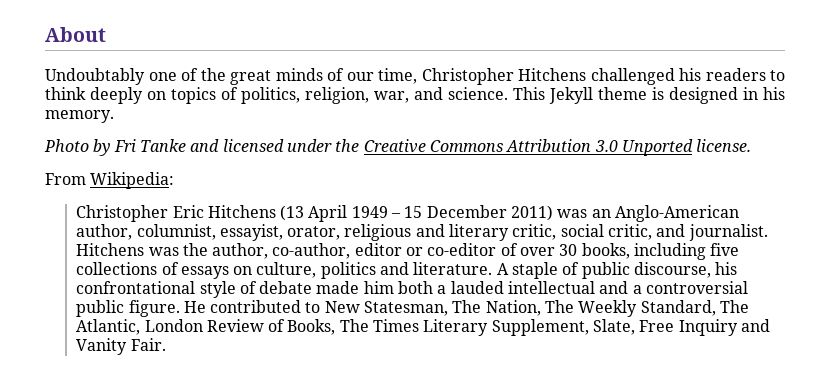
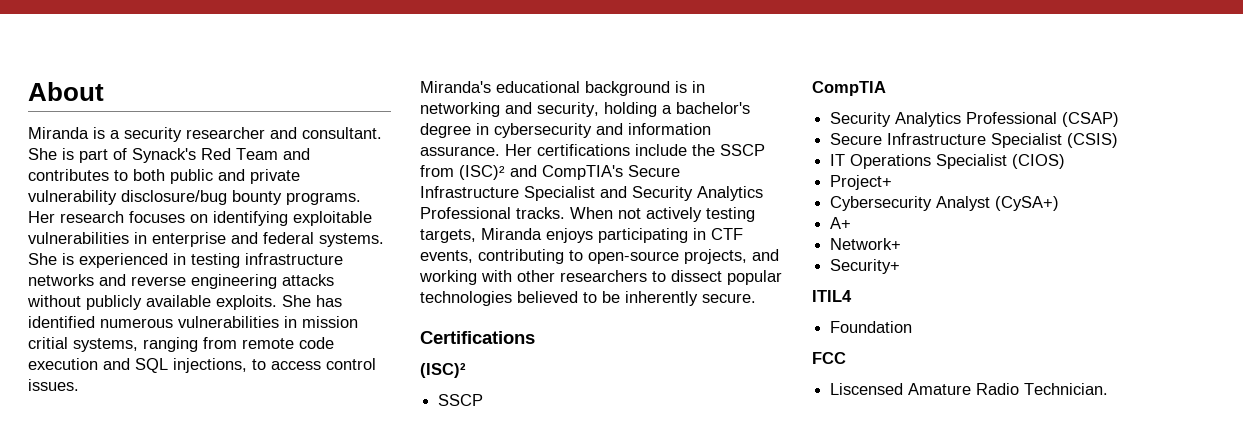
[45,68,785,85] [45,87,785,104] [45,110,114,123] [44,139,752,156] [45,172,175,189] [76,205,740,222] [76,224,768,241] [76,243,740,260] [76,262,738,279] [76,281,749,298] [76,300,750,317] [76,319,771,336] [76,338,166,355] Undoubtably one of the great minds of our time, Christopher Hitchens challenged his readers to think deeply on topics of politics, religion, war, and science. This Jekyll theme is designed in his memory. // Photo by Fri Tanke and licensed under the Creative Commons Attribution 3.0 Unported license. // From Wikipedia: // Christopher Eric Hitchens (13 April 1949 – 15 December 2011) was an Anglo-American author, columnist, essayist, orator, religious and literary critic, social critic, and journalist. Hitchens was the author, co-author, editor or co-editor of over 30 books, including five collections of essays on culture, politics and literature. A staple of public discourse, his confrontational style of debate made him both a lauded intellectual and a controversial public figure. He contributed to New Statesman, The Nation, The Weekly Standard, The Atlantic, London Review of Books, The Times Literary Supplement, Slate, Free Inquiry and Vanity Fair. -> [28,127,382,142] [28,148,310,163] [28,169,300,184] [28,190,361,205] [28,211,372,226] [28,232,384,247] [28,253,343,268] [28,274,334,289] [27,295,342,310] [28,316,358,328] [28,337,334,352] [28,358,376,373] [28,379,79,391] [420,81,705,96] [420,102,750,117] [420,123,711,138] [420,144,765,156] [420,165,680,180] [420,186,763,201] [420,207,755,222] [420,228,743,243] [420,249,779,264] [419,270,782,285] [420,291,756,306] [420,331,535,344] [420,363,466,378] [438,394,484,406] [812,81,886,96] [830,112,1120,127] [830,133,1119,148] [830,154,1066,169] [830,175,893,190] [830,196,1060,211] [830,217,852,229] [830,238,902,250] [830,259,901,274] [812,290,852,302] [830,321,913,333] [812,352,846,364] [830,383,1109,395] Miranda is a security researcher and consultant. She is part of Synack's Red Team and contributes to both public and private vulnerability disclosure/bug bounty programs. Her research focuses on identifying exploitable vulnerabilities in enterprise and federal systems. She is experienced in testing infrastructure networks and reverse engineering attacks without publicly available exploits. She has identified numerous vulnerabilities in mission critial systems, ranging from remote code execution and SQL injections, to access control issues. // Miranda's educational background is in networking and security, holding a bachelor's degree in cybersecurity and information assurance. Her certifications include the SSCP from (ISC)² and CompTIA's Secure Infrastructure Specialist and Security Analytics Professional tracks. When not actively testing targets, Miranda enjoys participating in CTF events, contributing to open-source projects, and working with other researchers to dissect popular technologies believed to be inherently secure. // Certifications // (ISC)² // SSCP // CompTIA // Security Analytics Professional (CSAP) // Secure Infrastructure Specialist (CSIS) // IT Operations Specialist (CIOS) // Project+ // Cybersecurity Analyst (CySA+) // A+ // Network+ // Security+ // ITIL4 // Foundation // FCC // Liscensed Amature Radio Technician.

